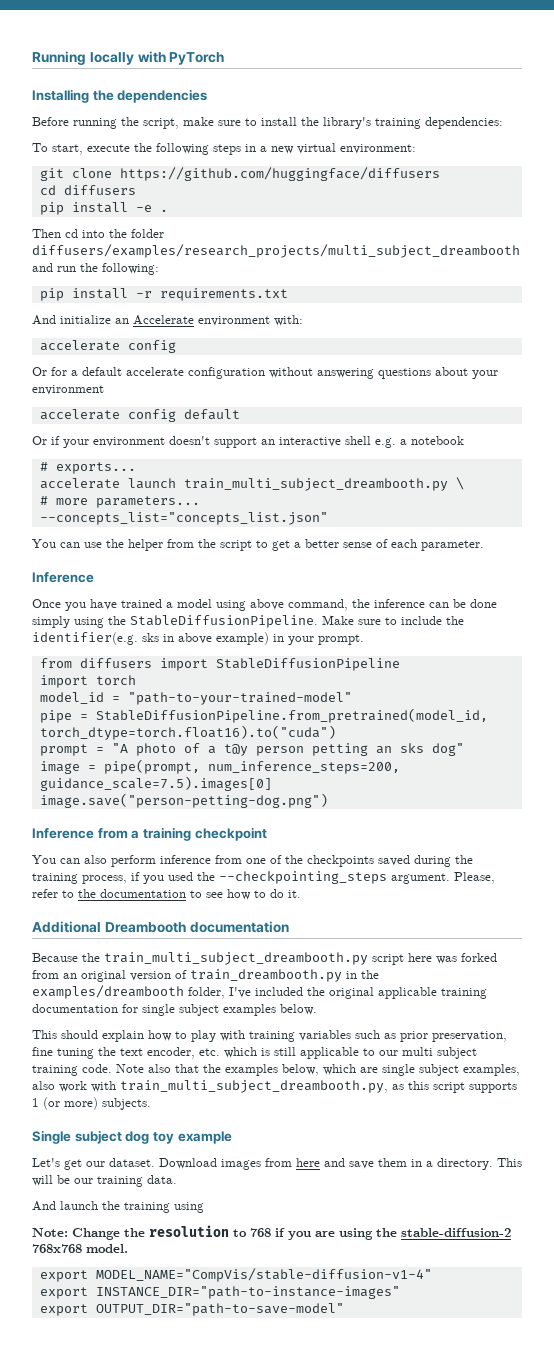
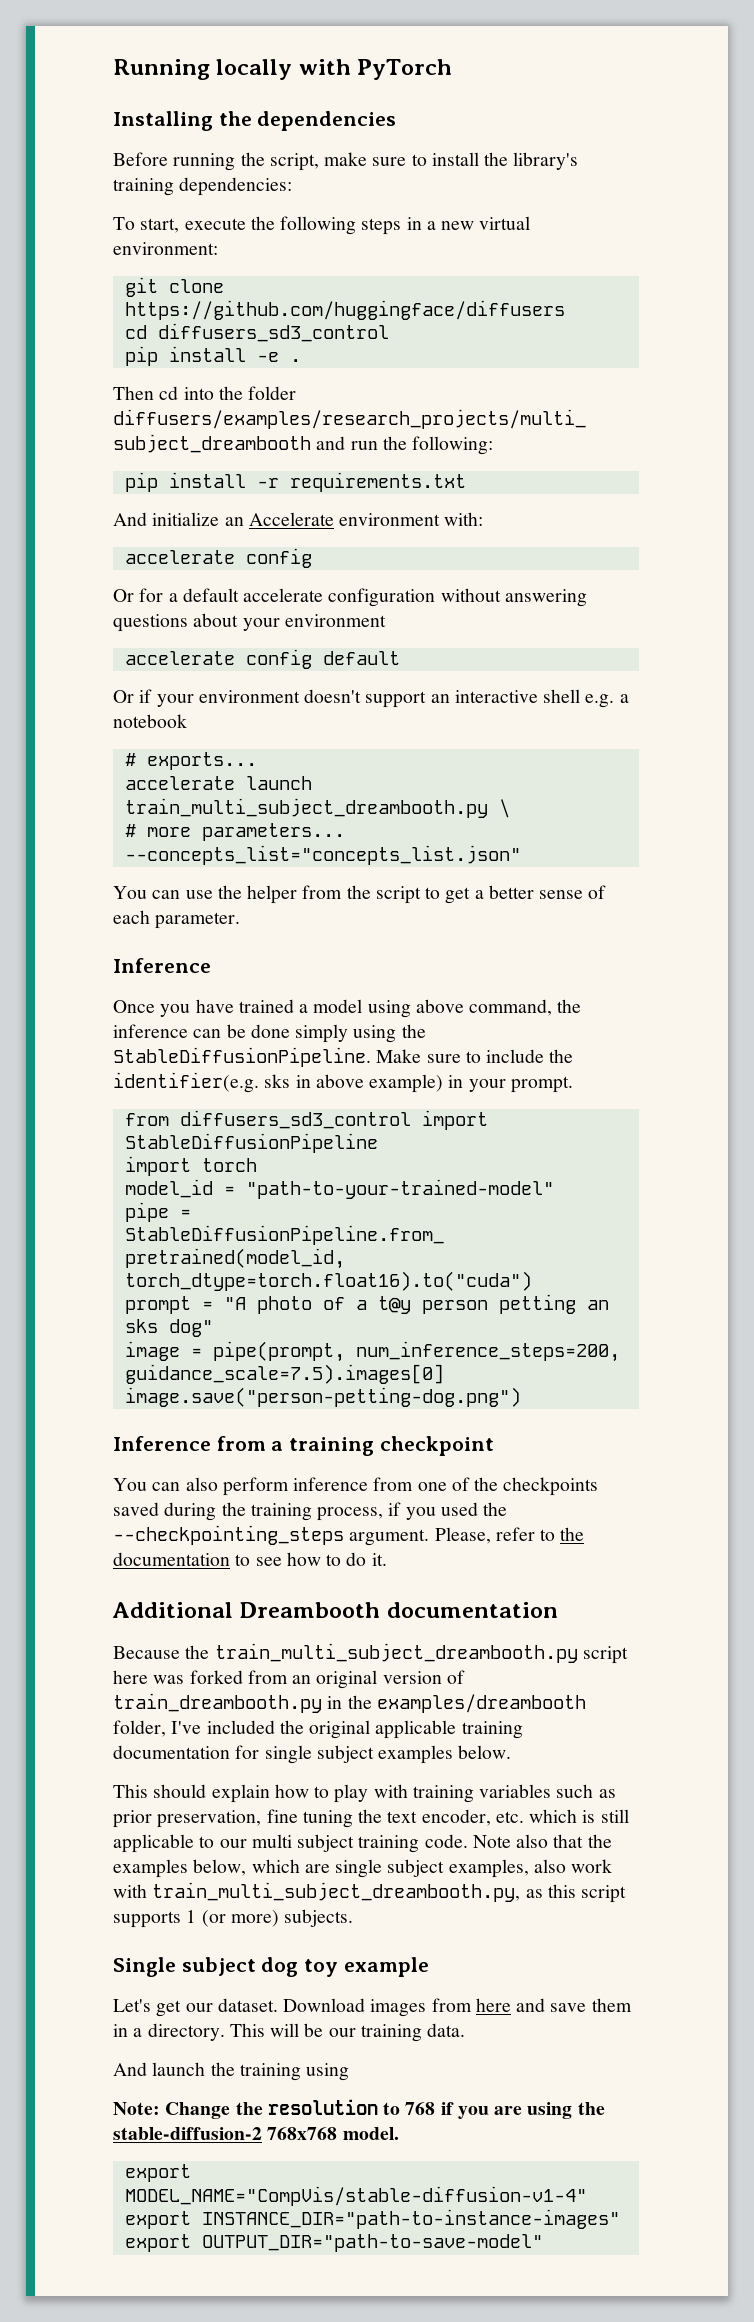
[63,185,136,195] diffusers -> [157,323,389,342] diffusers_sd3_control
[79,658,152,668] diffusers -> [179,1110,411,1129] diffusers_sd3_control

